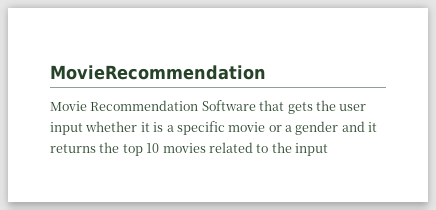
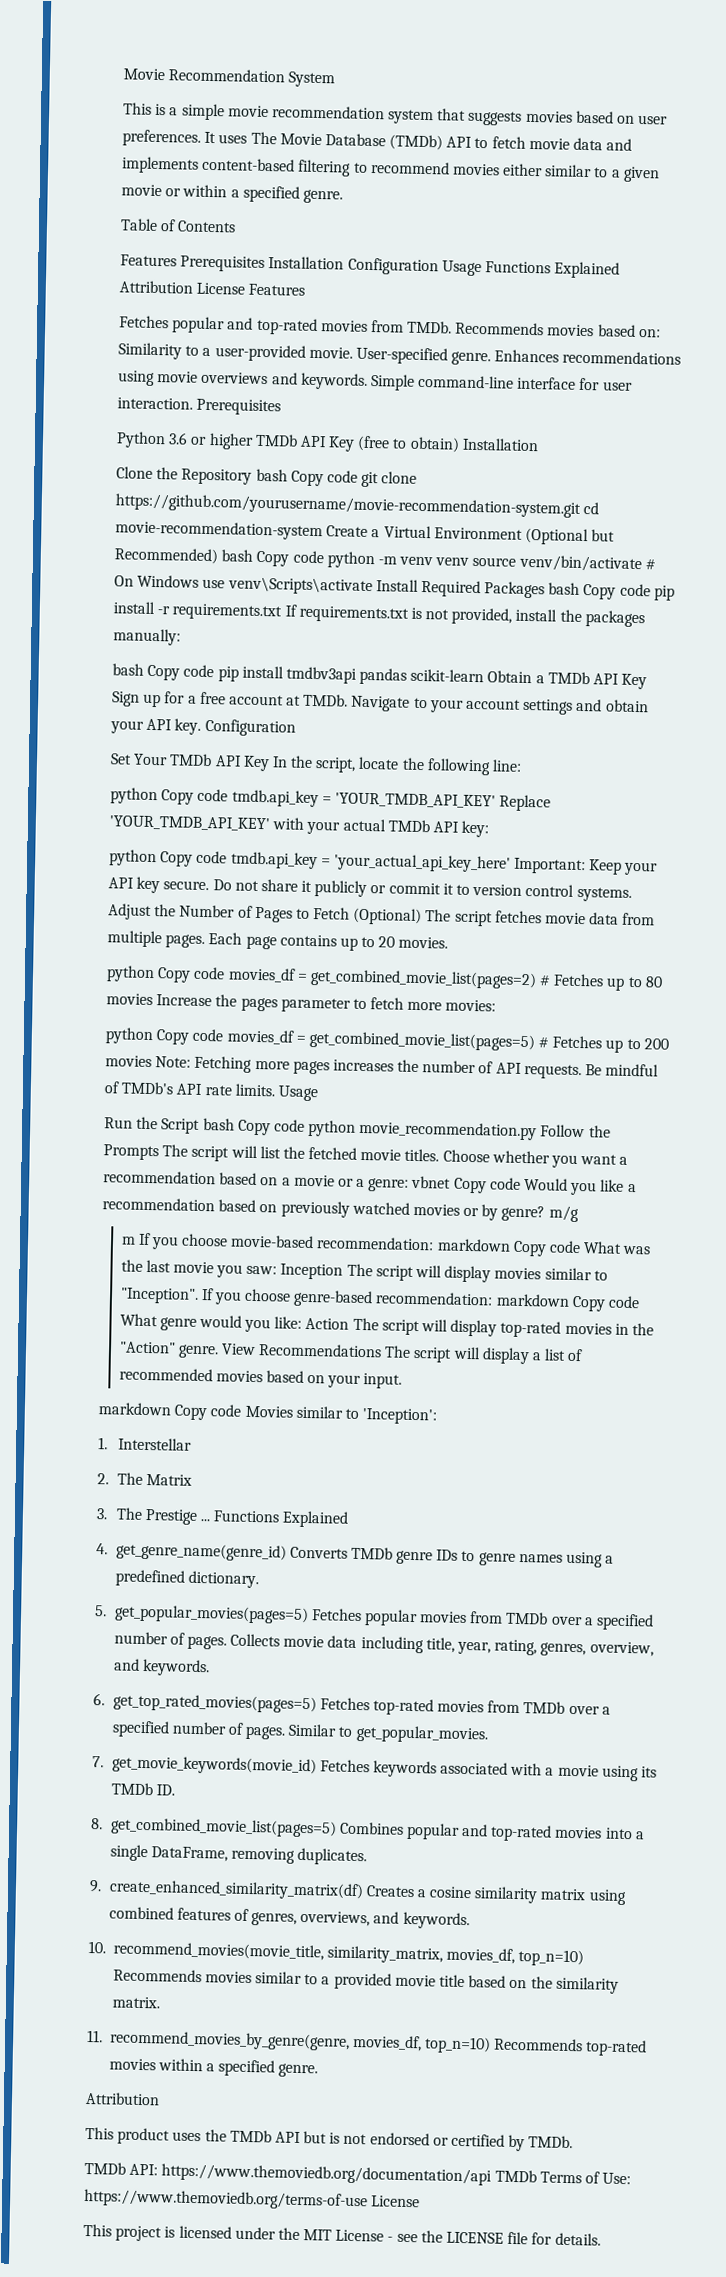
[50,65,266,80] MovieRecommendation // -> (123, 74) none
[201,100,367,114] [50,121,378,135] [50,142,328,156] Software that gets the user input whether it is a specific movie or a gender and it returns the top 10 movies related to the input -> [288,71,336,88] [123,102,669,126] [122,129,633,151] [122,156,660,183] [121,184,343,204] [120,218,237,233] [120,254,621,279] [119,280,306,296] [119,315,661,338] [118,342,682,366] [118,370,633,391] [117,397,282,416] [116,431,539,453] [116,466,418,488] [115,493,600,518] [115,520,616,546] [114,547,656,573] [114,574,675,601] [113,601,645,628] [113,628,181,646] [112,663,648,690] [112,691,649,715] [110,718,296,737] [110,753,523,776] [110,787,552,812] [109,815,490,838] [109,849,659,876] [108,876,632,902] [108,903,656,927] [107,930,449,951] [106,965,663,991] [106,993,497,1013] [105,1027,669,1053] [105,1055,660,1080] [104,1081,318,1102] [104,1116,611,1141] [103,1144,629,1169] [103,1170,637,1196] [102,1197,579,1223] [120,1232,652,1257] [120,1259,608,1283] [119,1287,640,1312] [119,1313,654,1338] [118,1341,584,1365] [118,1367,403,1389] [98,1402,438,1425] [98,1437,192,1451] [97,1472,192,1486] [96,1507,350,1528] [96,1542,615,1568] [114,1569,259,1589] [95,1604,654,1631] [113,1631,654,1657] [113,1658,210,1677] [93,1693,611,1716] [111,1720,489,1744] [92,1755,657,1782] [110,1782,175,1796] [91,1817,645,1842] [109,1844,368,1866] [89,1879,627,1906] [108,1906,470,1930] [88,1941,585,1967] [112,1968,619,1994] [111,1996,160,2009] [87,2030,648,2057] [108,2058,319,2078] [85,2091,160,2106] [85,2126,574,2152] [84,2161,632,2186] [84,2188,421,2211] [83,2223,601,2246] System // This is a simple movie recommendation system that suggests movies based on user preferences. It uses The Movie Database (TMDb) API to fetch movie data and implements content-based filtering to recommend movies either similar to a given movie or within a specified genre. // Table of Contents // Features Prerequisites Installation Configuration Usage Functions Explained Attribution License Features // Fetches popular and top-rated movies from TMDb. Recommends movies based on: Similarity to a user-provided movie. User-specified genre. Enhances recommendations using movie overviews and keywords. Simple command-line interface for user interaction. Prerequisites // Python 3.6 or higher TMDb API Key (free to obtain) Installation // Clone the Repository bash Copy code git clone https://github.com/yourusername/movie-recommendation-system.git cd movie-recommendation-system Create a Virtual Environment (Optional but Recommended) bash Copy code python -m venv venv source venv/bin/activate # On Windows use venv\Scripts\activate Install Required Packages bash Copy code pip install -r requirements.txt If requirements.txt is not provided, install the packages manually: // bash Copy code pip install tmdbv3api pandas scikit-learn Obtain a TMDb API Key Sign up for a free account at TMDb. Navigate to your account settings and obtain your API key. Configuration // Set Your TMDb API Key In the script, locate the following line: // python Copy code tmdb.api_key = 'YOUR_TMDB_API_KEY' Replace 'YOUR_TMDB_API_KEY' with your actual TMDb API key: // python Copy code tmdb.api_key = 'your_actual_api_key_here' Important: Keep your API key secure. Do not share it publicly or commit it to version control systems. Adjust the Number of Pages to Fetch (Optional) The script fetches movie data from multiple pages. Each page contains up to 20 movies. // python Copy code movies_df = get_combined_movie_list(pages=2) # Fetches up to 80 movies Increase the pages parameter to fetch more movies: // python Copy code movies_df = get_combined_movie_list(pages=5) # Fetches up to 200 movies Note: Fetching more pages increases the number of API requests. Be mindful of TMDb's API rate limits. Usage // Run the Script bash Copy code python movie_recommendation.py Follow the Prompts The script will list the fetched movie titles. Choose whether you want a recommendation based on a movie or a genre: vbnet Copy code Would you like a recommendation based on previously watched movies or by genre? m/g // m If you choose movie-based recommendation: markdown Copy code What was the last movie you saw: Inception The script will display movies similar to "Inception". If you choose genre-based recommendation: markdown Copy code What genre would you like: Action The script will display top-rated movies in the "Action" genre. View Recommendations The script will display a list of recommended movies based on your input. // markdown Copy code Movies similar to 'Inception': // 1. Interstellar // 2. The Matrix // 3. The Prestige ... Functions Explained // 4. get_genre_name(genre_id) Converts TMDb genre IDs to genre names using a predefined dictionary. // 5. get_popular_movies(pages=5) Fetches popular movies from TMDb over a specified number of pages. Collects movie data including title, year, rating, genres, overview, and keywords. // 6. get_top_rated_movies(pages=5) Fetches top-rated movies from TMDb over a specified number of pages. Similar to get_popular_movies. // 7. get_movie_keywords(movie_id) Fetches keywords associated with a movie using its TMDb ID. // 8. get_combined_movie_list(pages=5) Combines popular and top-rated movies into a single DataFrame, removing duplicates. // 9. create_enhanced_similarity_matrix(df) Creates a cosine similarity matrix using combined features of genres, overviews, and keywords. // 10. recommend_movies(movie_title, similarity_matrix, movies_df, top_n=10) Recommends movies similar to a provided movie title based on the similarity matrix. // 11. recommend_movies_by_genre(genre, movies_df, top_n=10) Recommends top-rated movies within a specified genre. // Attribution // This product uses the TMDb API but is not endorsed or certified by TMDb. // TMDb API: https://www.themoviedb.org/documentation/api TMDb Terms of Use: https://www.themoviedb.org/terms-of-use License // This project is licensed under the MIT License - see the LICENSE file for details.

